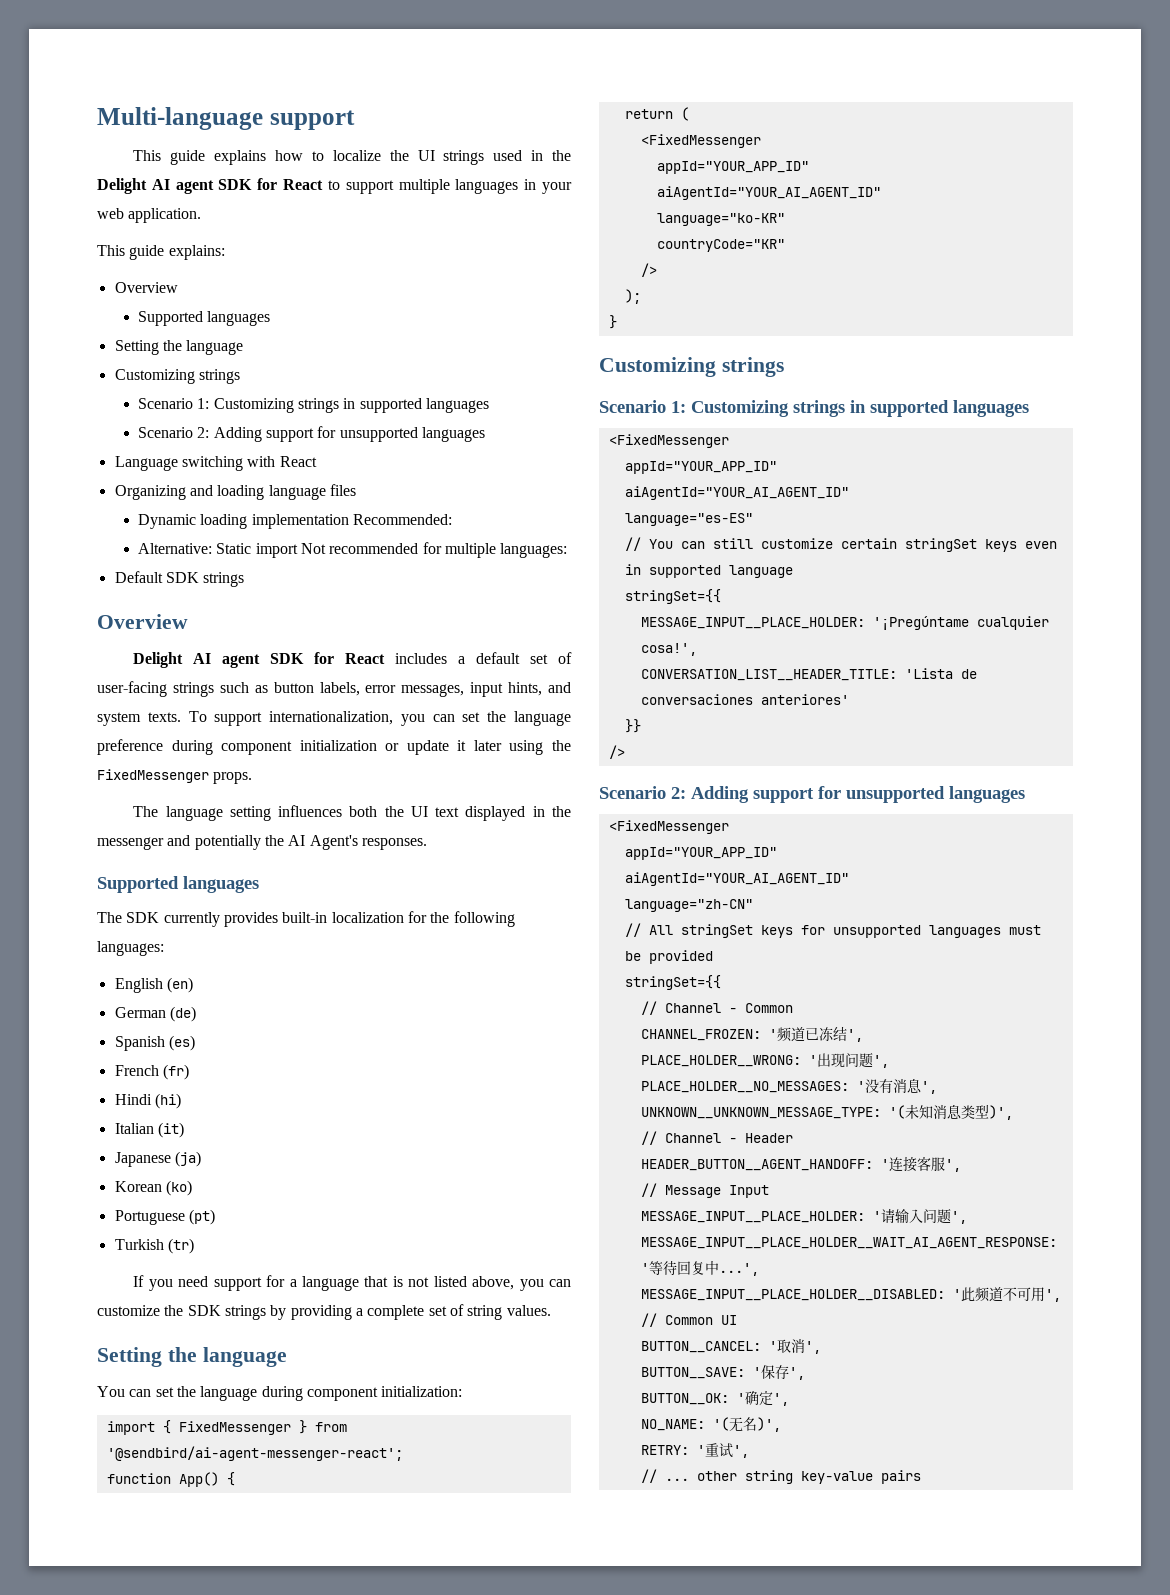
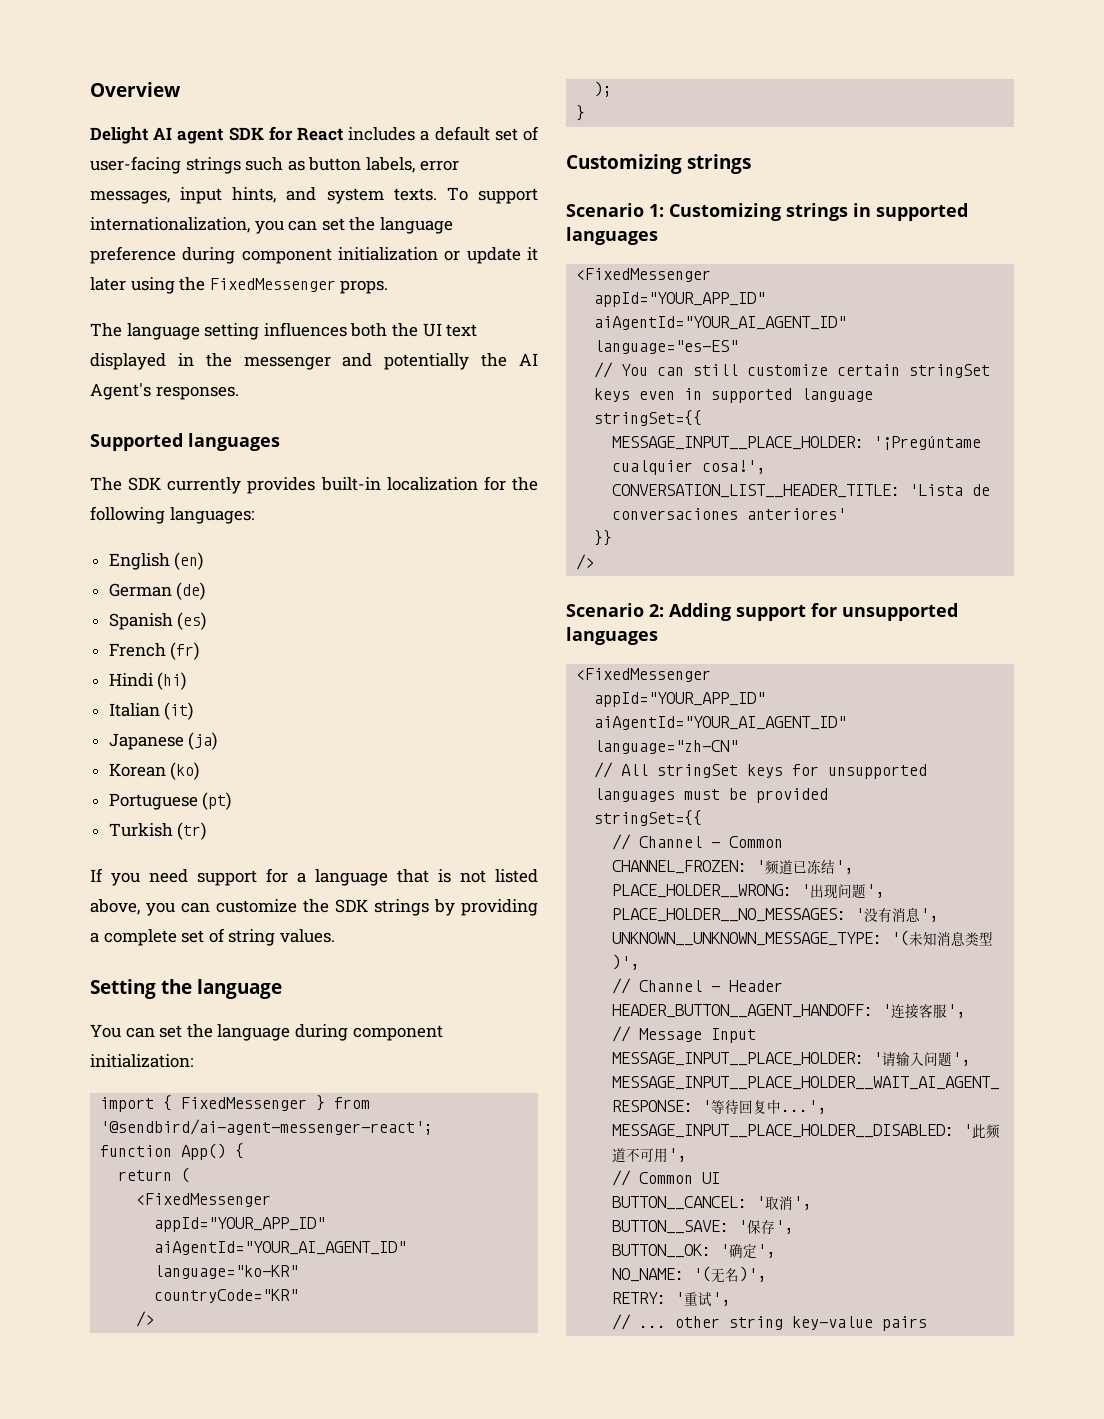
[97,107,355,130] [133,150,572,165] [97,178,572,194] [97,208,202,223] [97,245,225,260] [114,282,178,293] [137,311,271,326] [114,340,244,355] [114,369,240,384] [137,398,489,413] [137,426,485,442] [114,456,317,471] [114,484,356,500] [137,514,452,529] [137,542,568,558] [114,571,245,587] Multi-language support // This guide explains how to localize the UI strings used in the Delight AI agent SDK for React to support multiple languages in your web application. // This guide explains: // Overview // Supported languages // Setting the language // Customizing strings // Scenario 1: Customizing strings in supported languages // Scenario 2: Adding support for unsupported languages // Language switching with React // Organizing and loading language files // Dynamic loading implementation Recommended: // Alternative: Static import Not recommended for multiple languages: // Default SDK strings // -> (90, 89) none

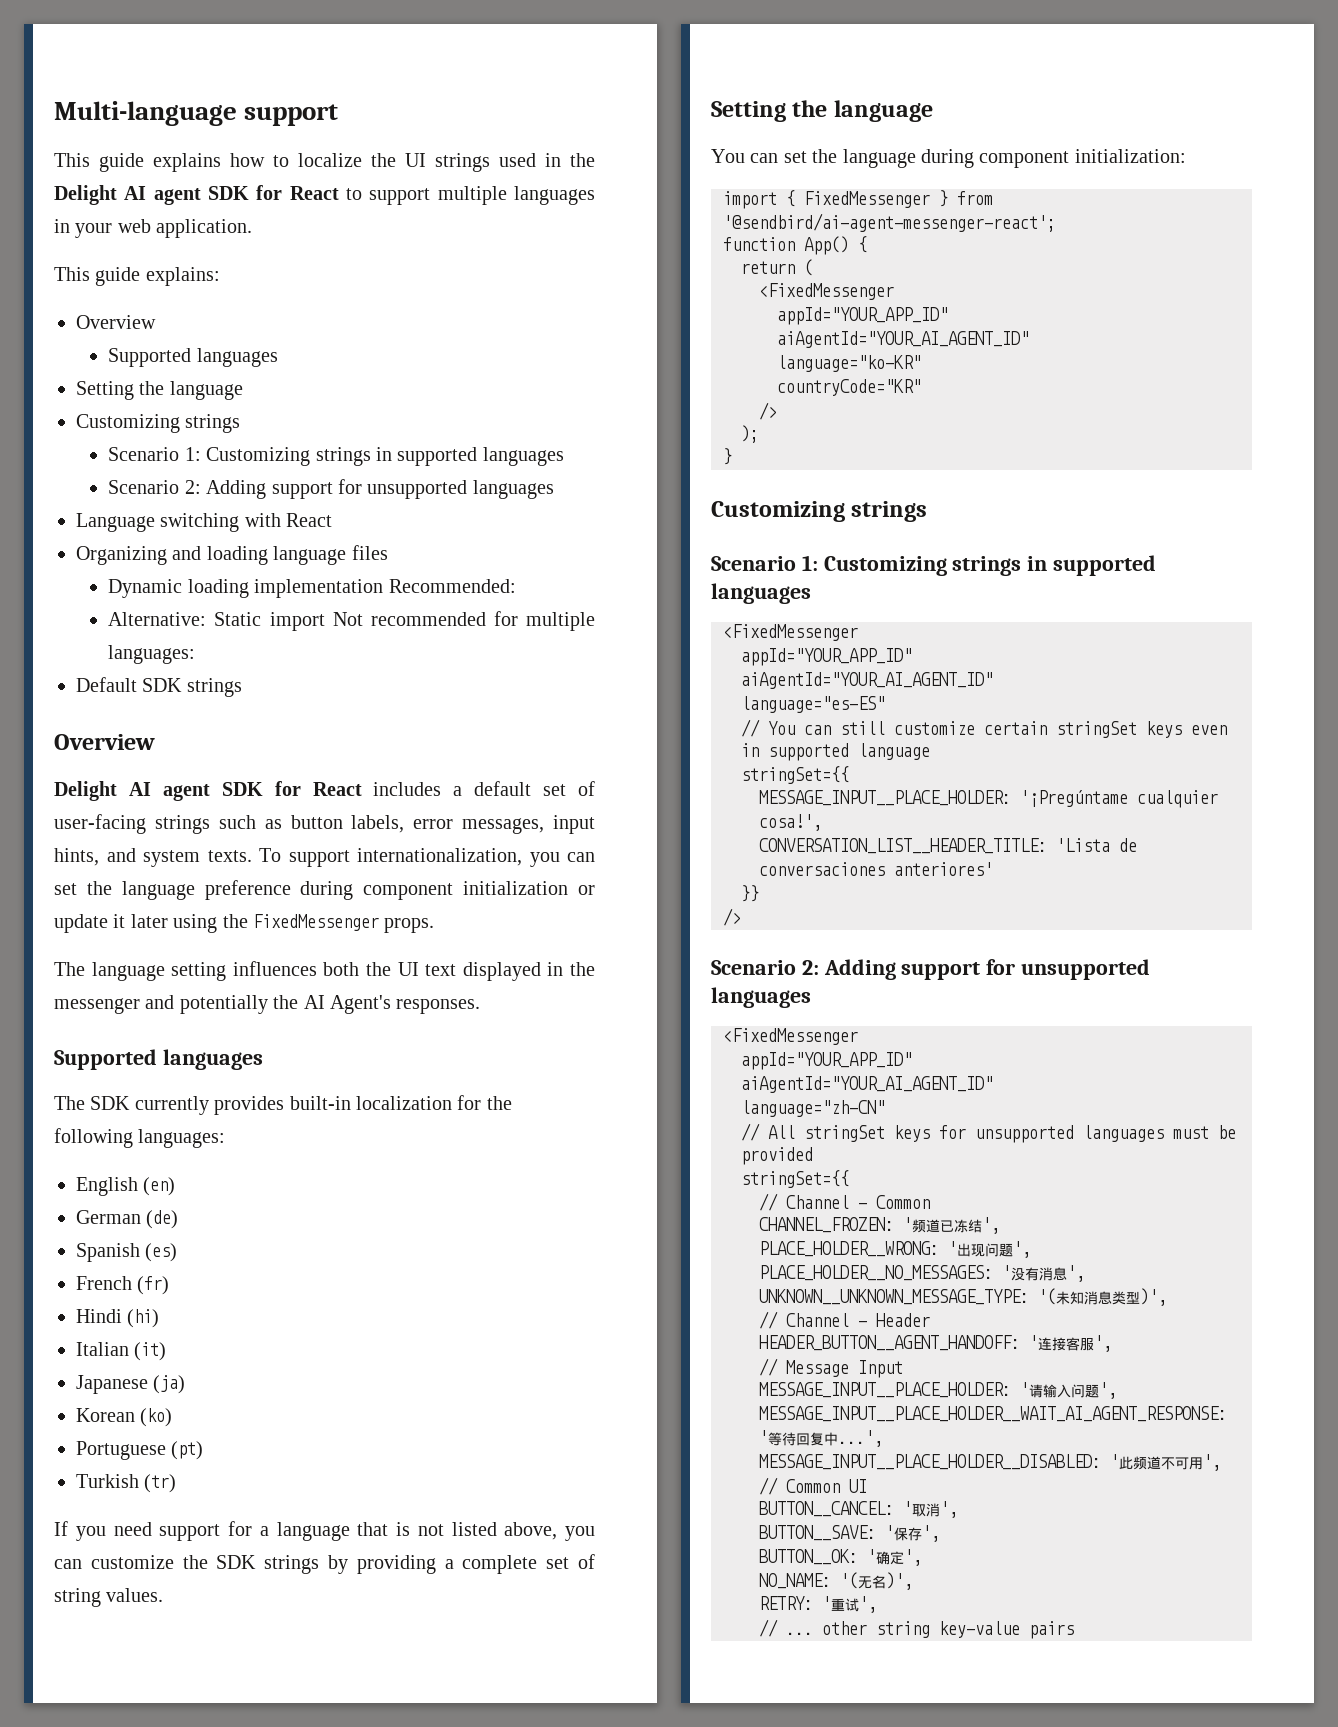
(90, 89) none -> [54,101,339,126] [54,153,595,172] [54,185,595,205] [54,219,253,238] [54,267,220,286] [76,315,156,329] [108,348,278,367] [76,381,243,400] [76,414,241,433] [108,447,564,466] [108,479,554,499] [76,513,333,532] [76,545,388,565] [108,579,516,598] [108,611,595,631] [108,645,196,664] [76,677,242,697] Multi-language support // This guide explains how to localize the UI strings used in the Delight AI agent SDK for React to support multiple languages in your web application. // This guide explains: // Overview // Supported languages // Setting the language // Customizing strings // Scenario 1: Customizing strings in supported languages // Scenario 2: Adding support for unsupported languages // Language switching with React // Organizing and loading language files // Dynamic loading implementation Recommended: // Alternative: Static import Not recommended for multiple languages: // Default SDK strings //

